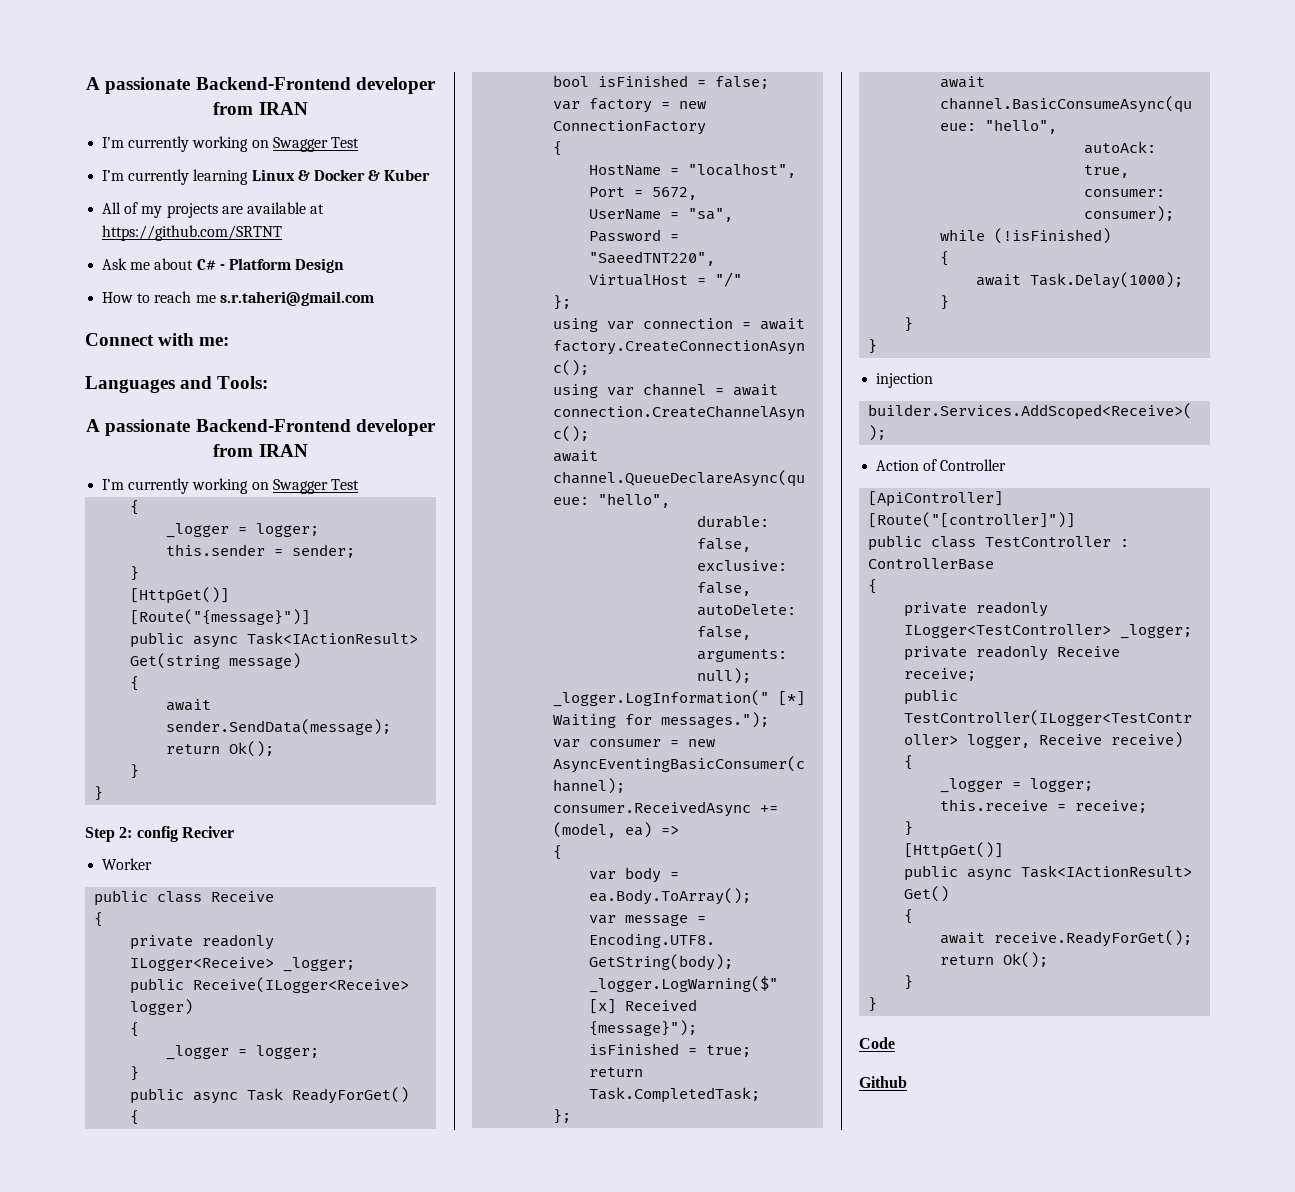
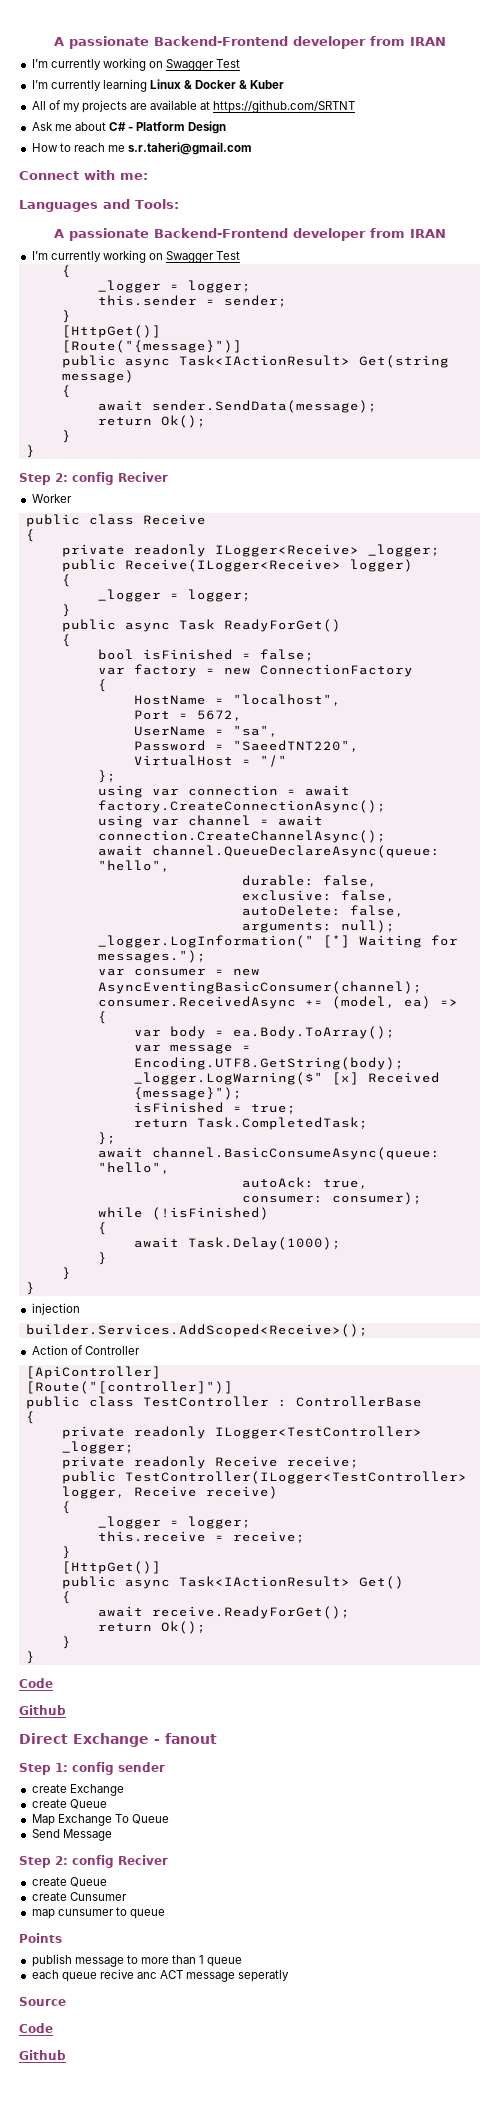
(907, 1082) none -> [19,1733,217,1747] [19,1762,165,1775] [31,1784,124,1796] [31,1799,107,1809] [31,1814,169,1826] [31,1829,112,1841] [19,1855,168,1868] [31,1877,107,1887] [31,1892,127,1901] [31,1907,165,1919] [19,1933,62,1943] [31,1954,243,1967] [31,1969,290,1982] [19,1997,66,2006] [19,2023,53,2033] [19,2050,66,2060] // Direct Exchange - fanout // Step 1: config sender // create Exchange // create Queue // Map Exchange To Queue // Send Message // Step 2: config Reciver // create Queue // create Cunsumer // map cunsumer to queue // Points // publish message to more than 1 queue // each queue recive anc ACT message seperatly // Source // Code // Github

